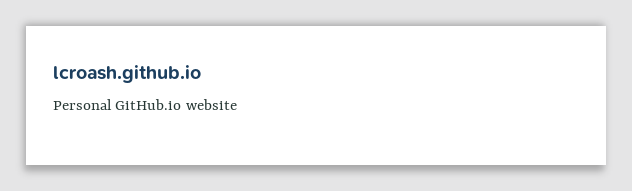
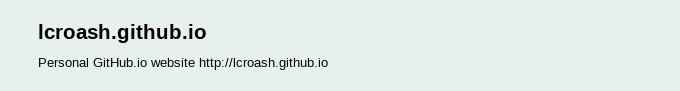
(237, 104) none -> [199,58,328,70] http://lcroash.github.io

